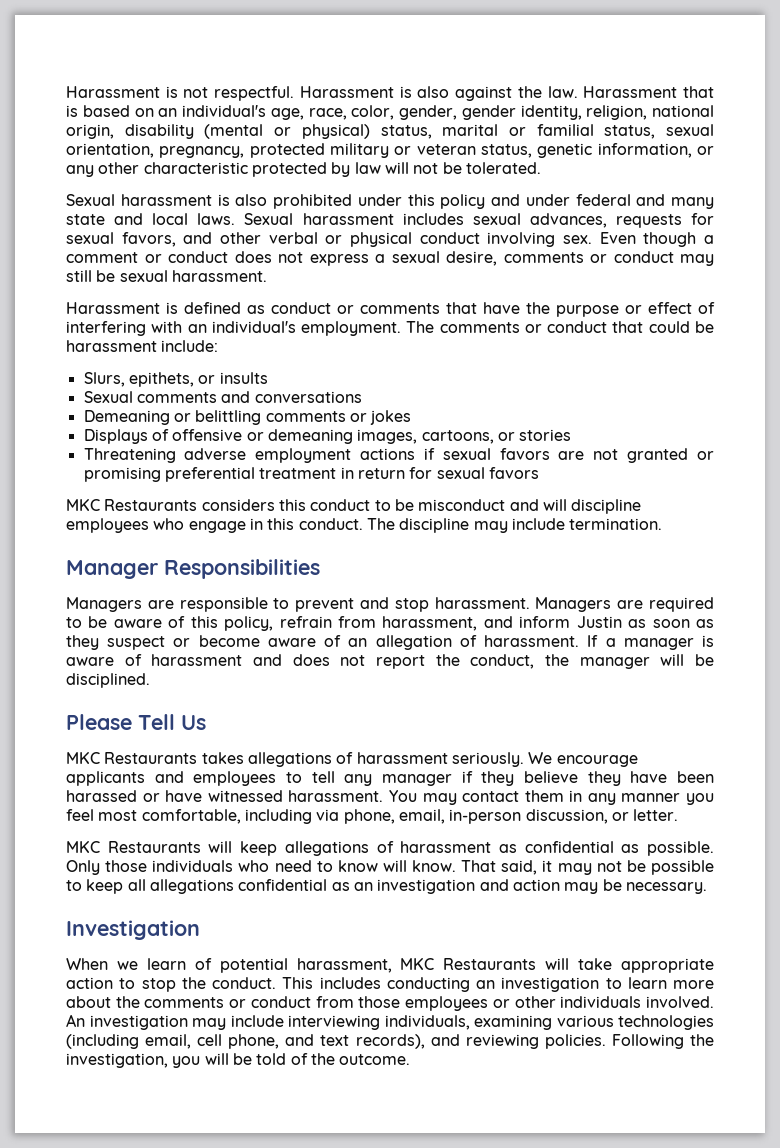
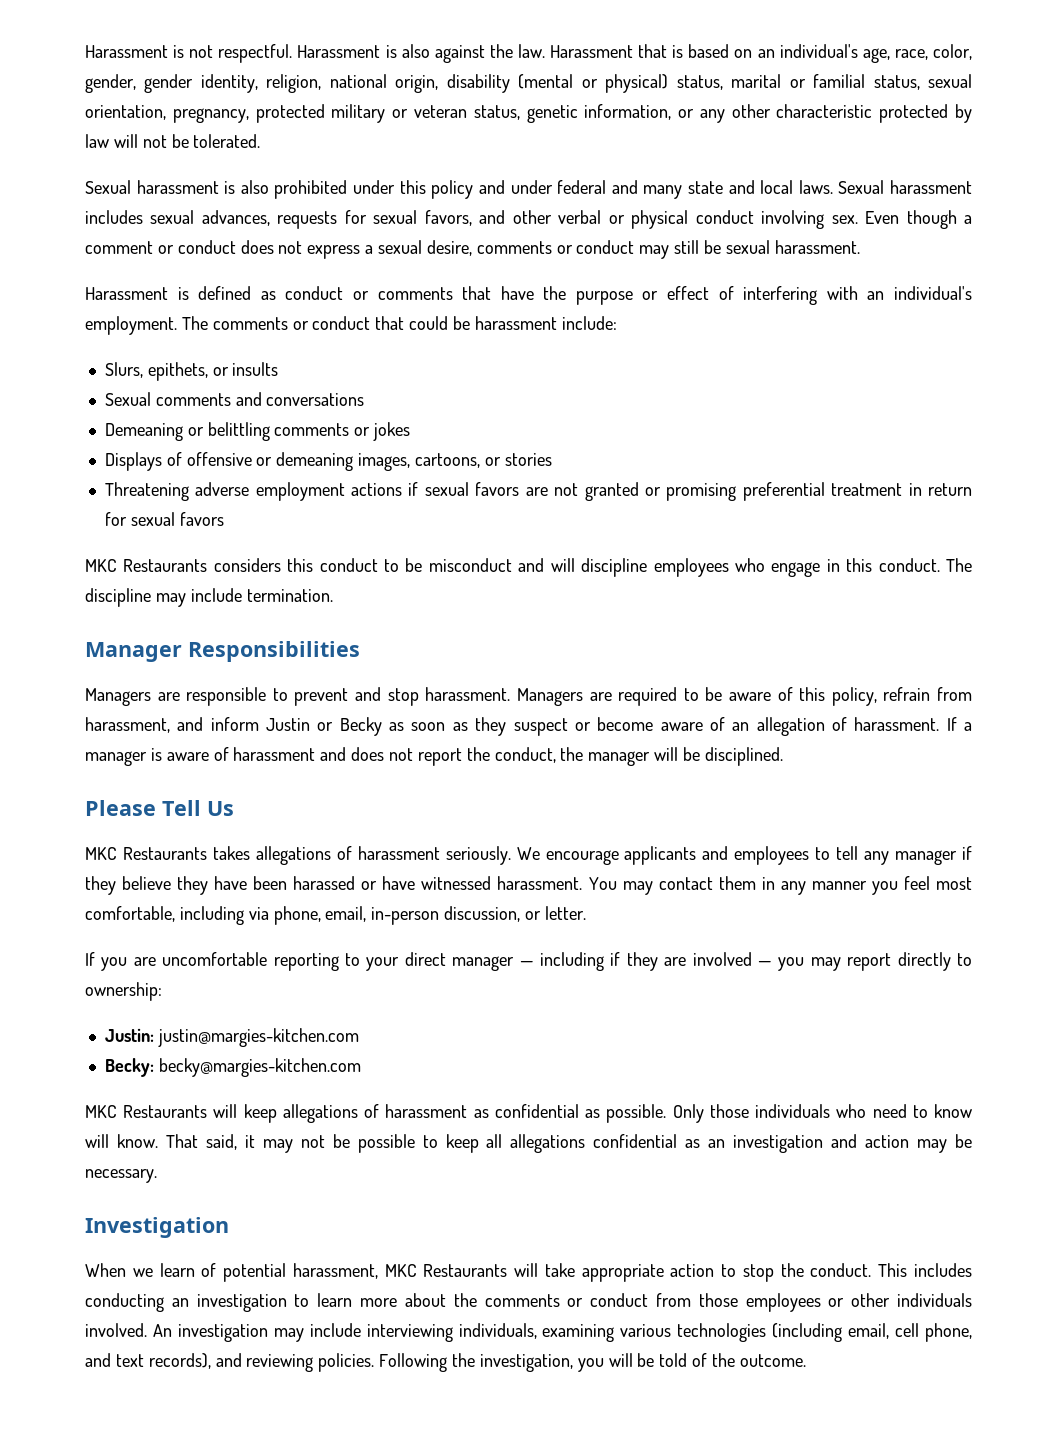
(622, 622) none -> [317,717,382,736] or Becky
(679, 815) none -> [85,952,972,971] [85,982,162,1001] [104,1028,359,1047] [104,1058,361,1077] // If you are uncomfortable reporting to your direct manager — including if they are involved — you may report directly to ownership: // Justin: justin@margies-kitchen.com // Becky: becky@margies-kitchen.com

